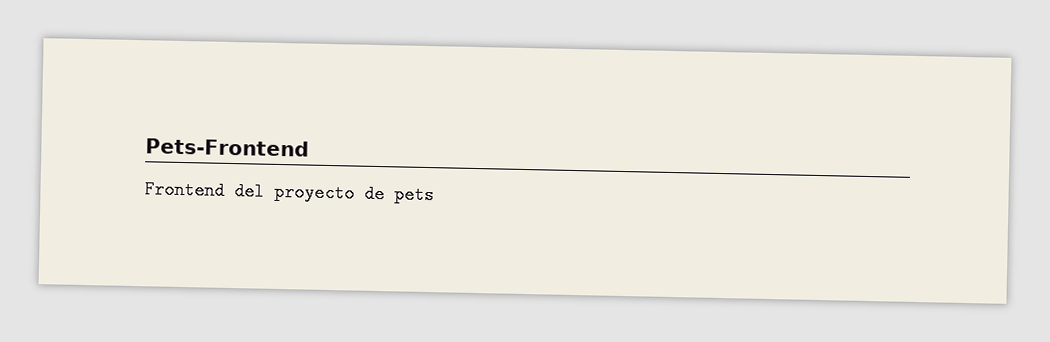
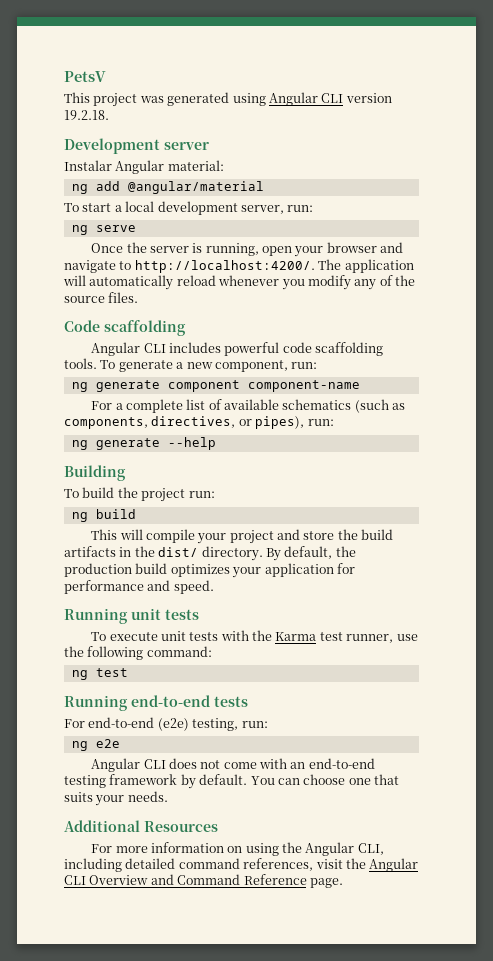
[145,138,309,157] [144,180,435,205] Pets-Frontend // Frontend del proyecto de pets -> [64,71,106,82] [64,92,392,107] [64,110,109,120] [64,138,209,154] [64,160,224,174] [71,181,264,194] [64,201,314,215] [71,225,136,235] [91,242,404,257] [64,259,414,273] [63,275,415,290] [64,292,139,303] [64,320,186,336] [91,342,384,356] [64,358,318,372] [71,380,360,392] [91,399,406,413] [64,416,334,429] [71,437,216,450] [64,465,126,481] [64,487,215,502] [71,509,136,522] [91,529,394,544] [64,546,356,561] [64,563,355,578] [64,580,214,594] [64,608,199,624] [91,630,418,643] [64,646,212,660] [71,668,128,680] [64,695,248,711] [64,717,268,731] [71,739,120,751] [91,758,375,772] [64,774,399,789] [64,791,168,806] [64,820,218,832] [91,842,384,856] [64,858,419,872] [64,874,343,888] PetsV // This project was generated using Angular CLI version 19.2.18. // Development server // Instalar Angular material: // ng add @angular/material // To start a local development server, run: // ng serve // Once the server is running, open your browser and navigate to http://localhost:4200/. The application will automatically reload whenever you modify any of the source files. // Code scaffolding // Angular CLI includes powerful code scaffolding tools. To generate a new component, run: // ng generate component component-name // For a complete list of available schematics (such as components, directives, or pipes), run: // ng generate --help // Building // To build the project run: // ng build // This will compile your project and store the build artifacts in the dist/ directory. By default, the production build optimizes your application for performance and speed. // Running unit tests // To execute unit tests with the Karma test runner, use the following command: // ng test // Running end-to-end tests // For end-to-end (e2e) testing, run: // ng e2e // Angular CLI does not come with an end-to-end testing framework by default. You can choose one that suits your needs. // Additional Resources // For more information on using the Angular CLI, including detailed command references, visit the Angular CLI Overview and Command Reference page.

